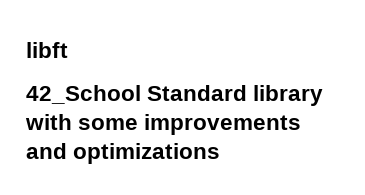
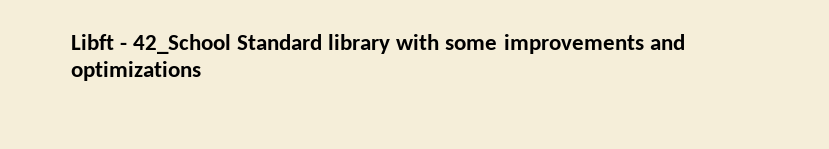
[26,42,68,58] libft // -> [71,34,128,50] Libft -

